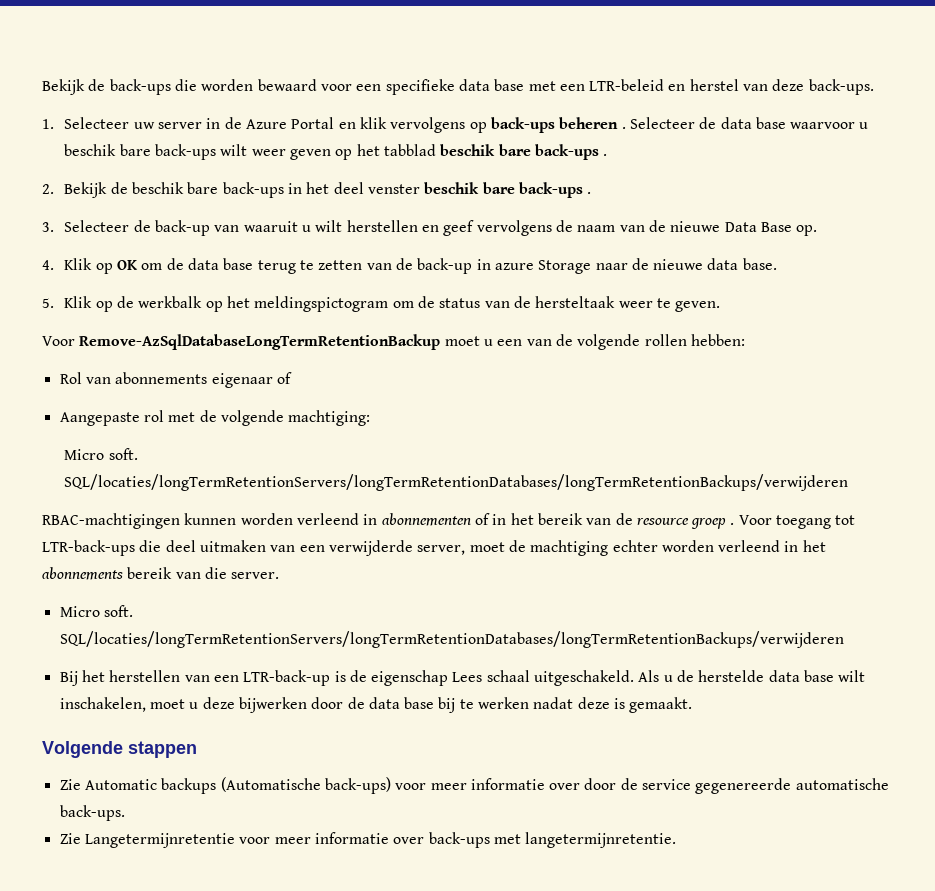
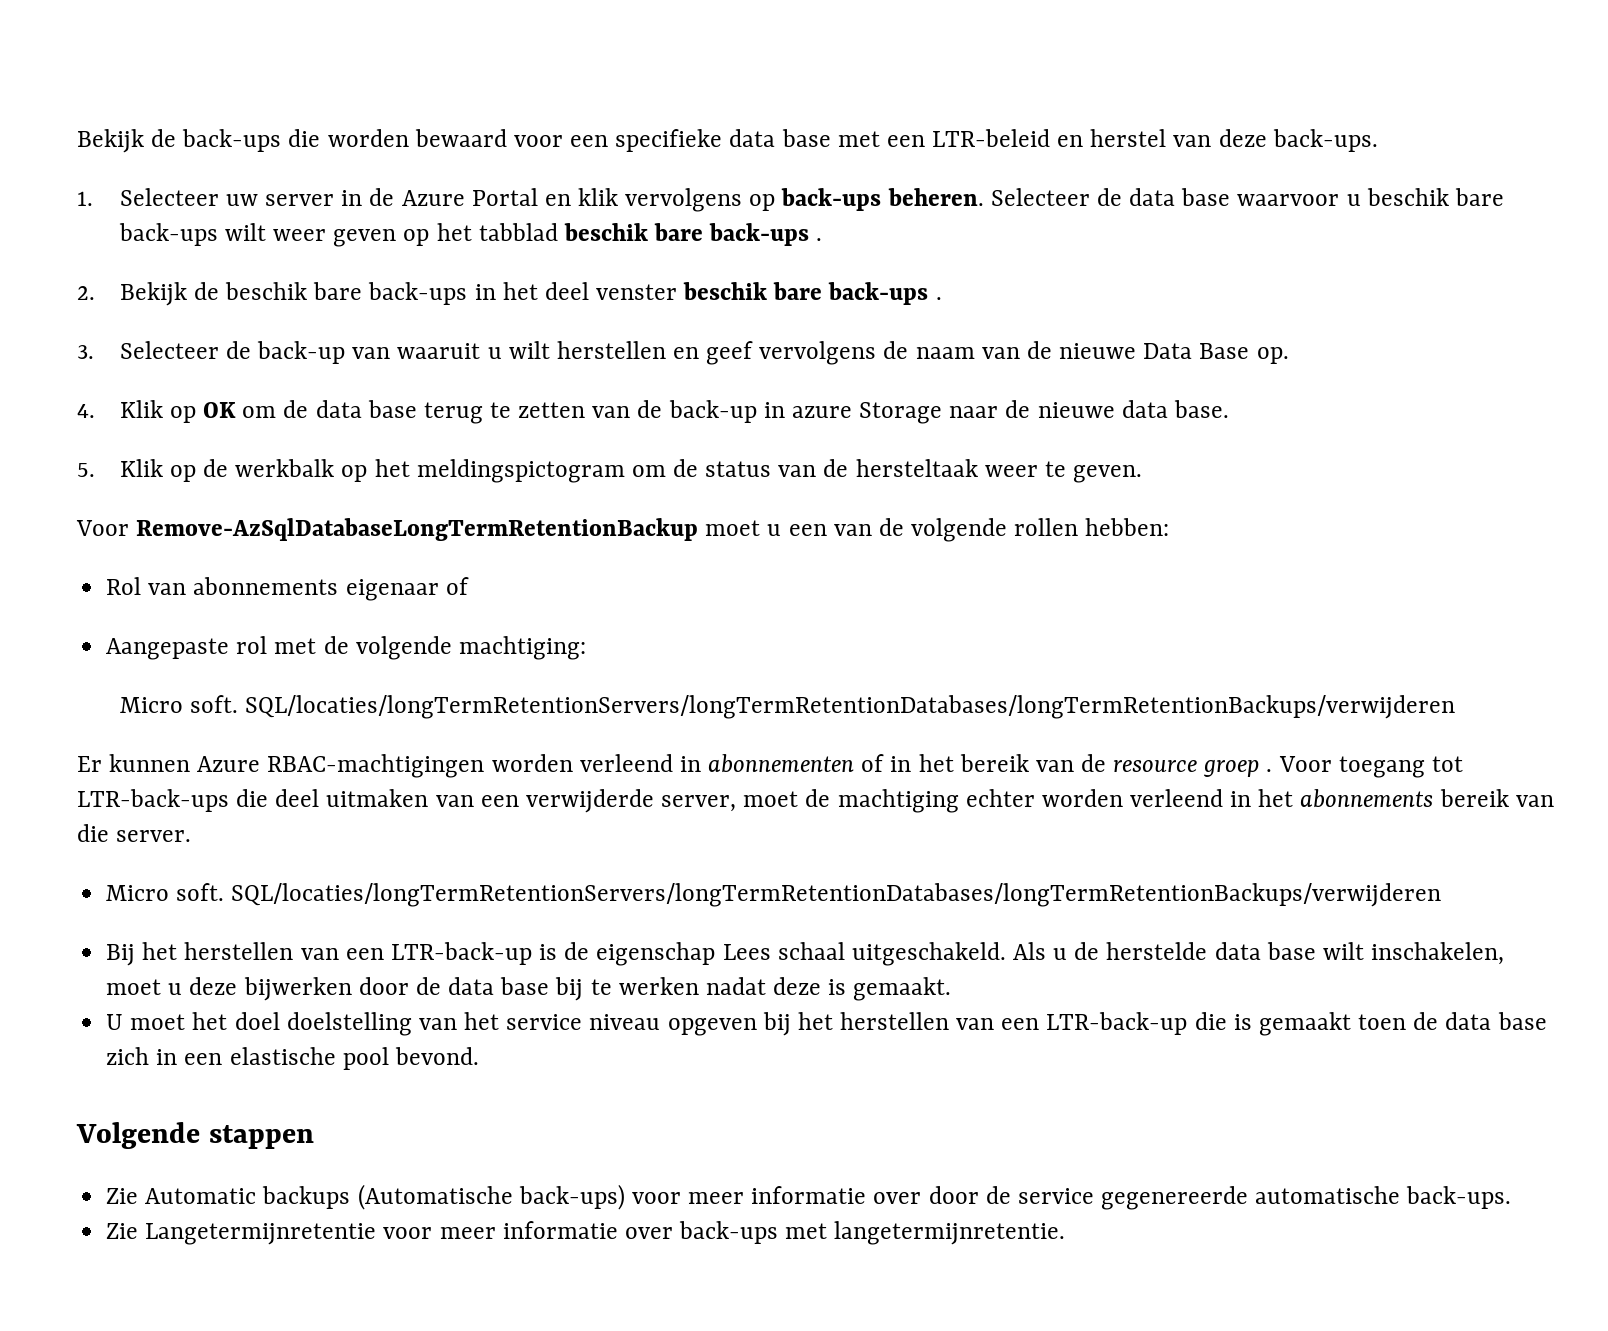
[559,117,626,129] beheren . -> [887,188,984,206] beheren.
[42,513,237,529] RBAC-machtigingen kunnen -> [77,754,485,778] Er kunnen Azure RBAC-machtigingen
(693, 705) none -> [106,1012,1547,1036] [106,1047,479,1070] // U moet het doel doelstelling van het service niveau opgeven bij het herstellen van een LTR-back-up die is gemaakt toen de data base zich in een elastische pool bevond.

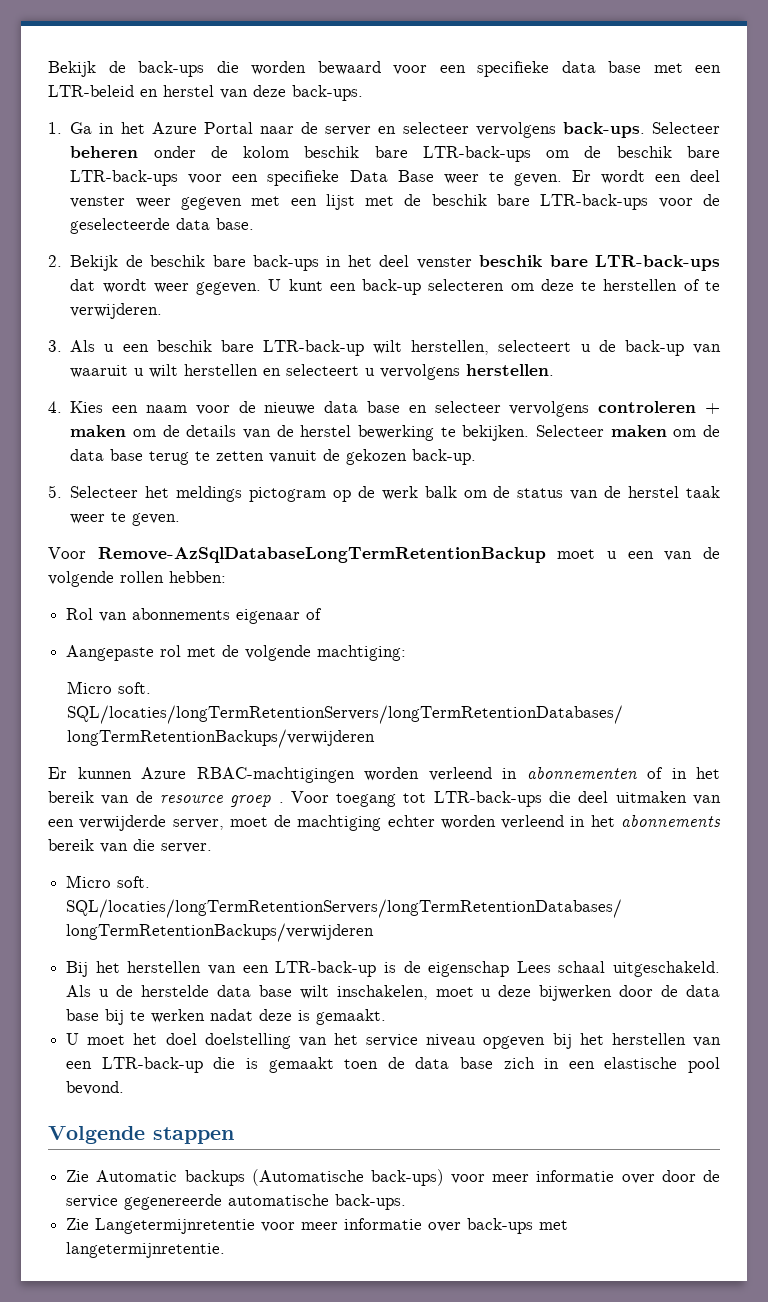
[119,188,1504,212] [118,223,823,247] Selecteer uw server in de Azure Portal en klik vervolgens op back-ups beheren. Selecteer de data base waarvoor u beschik bare back-ups wilt weer geven op het tabblad beschik bare back-ups . -> [70,122,720,138] [70,146,720,162] [70,170,720,186] [70,194,720,210] [70,218,255,234] Ga in het Azure Portal naar de server en selecteer vervolgens back-ups. Selecteer beheren onder de kolom beschik bare LTR-back-ups om de beschik bare LTR-back-ups voor een specifieke Data Base weer te geven. Er wordt een deel venster weer gegeven met een lijst met de beschik bare LTR-back-ups voor de geselecteerde data base.
[828,282,942,305] [77,341,219,359] back-ups . // 3. Selecteer -> [595,255,720,271] [70,279,720,295] [70,303,163,319] [48,340,591,356] LTR-back-ups dat wordt weer gegeven. U kunt een back-up selecteren om deze te herstellen of te verwijderen. // 3. Als u een beschik bare LTR-back-up wilt herstellen, selecteert u
[706,341,1289,365] [77,400,237,423] geef vervolgens de naam van de nieuwe Data Base op. // 4. Klik op OK -> [286,364,555,380] [48,401,720,417] [70,425,667,441] selecteert u vervolgens herstellen. // 4. Kies een naam voor de nieuwe data base en selecteer vervolgens controleren + maken om de details van de herstel bewerking te bekijken. Selecteer maken
[592,400,1229,424] [77,459,625,483] van de back-up in azure Storage naar de nieuwe data base. // 5. Klik op de werkbalk op het meldingspictogram -> [269,449,477,465] [48,485,457,502] vanuit de gekozen back-up. // 5. Selecteer het meldings pictogram op de werk balk
[855,459,978,477] hersteltaak -> [628,486,721,498] herstel taak

